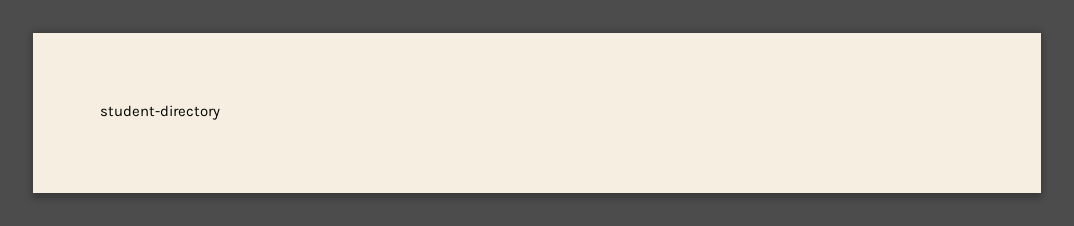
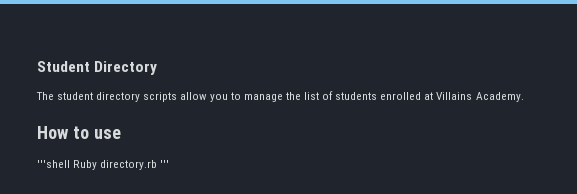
[100,105,220,120] student-directory -> [37,61,158,75] [36,91,524,102] [37,126,121,139] [37,160,170,170] Student Directory // The student directory scripts allow you to manage the list of students enrolled at Villains Academy. // How to use // '''shell Ruby directory.rb '''

